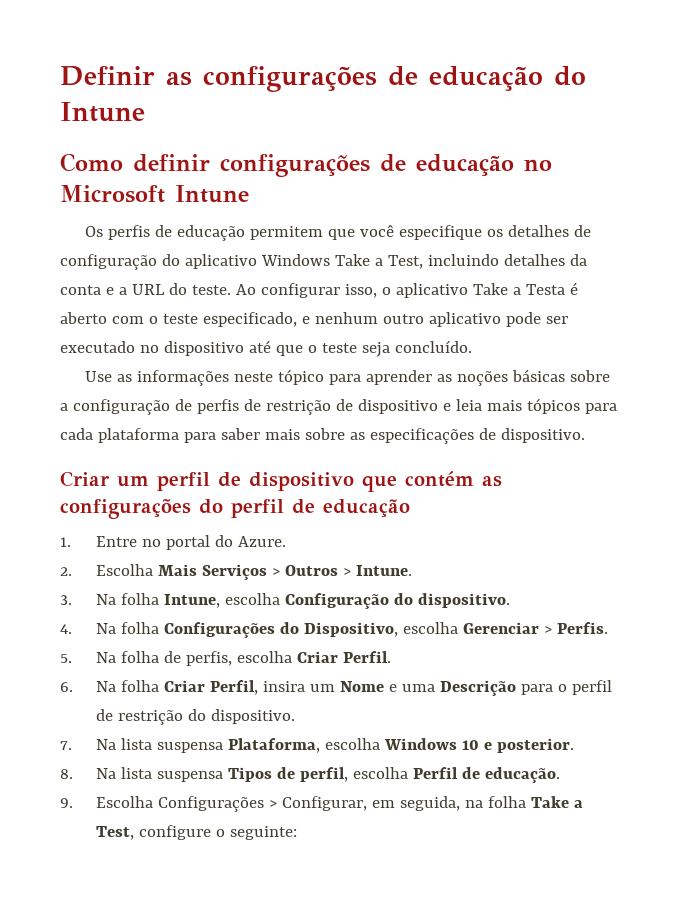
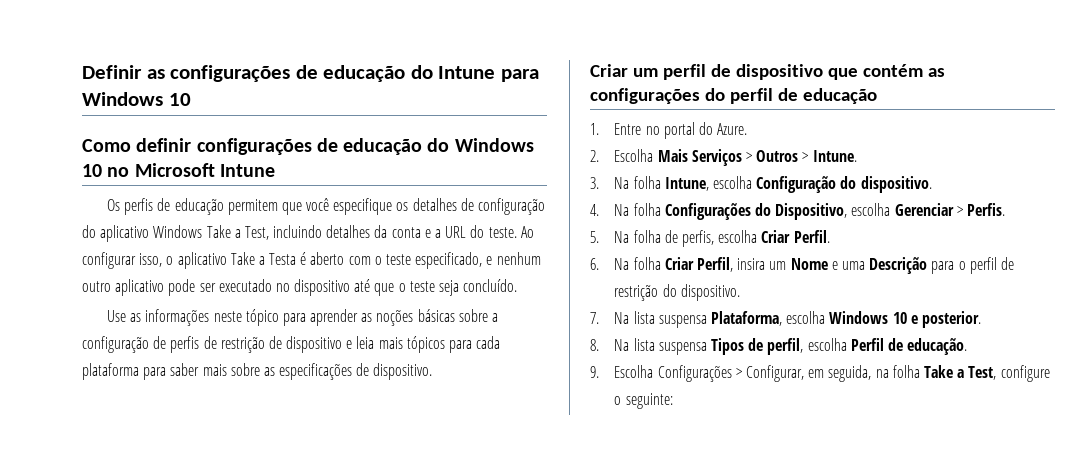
(145, 112) none -> [500,69,539,82] [82,92,191,106] para Windows 10
(514, 165) none -> [427,138,534,152] [82,164,102,177] do Windows 10

